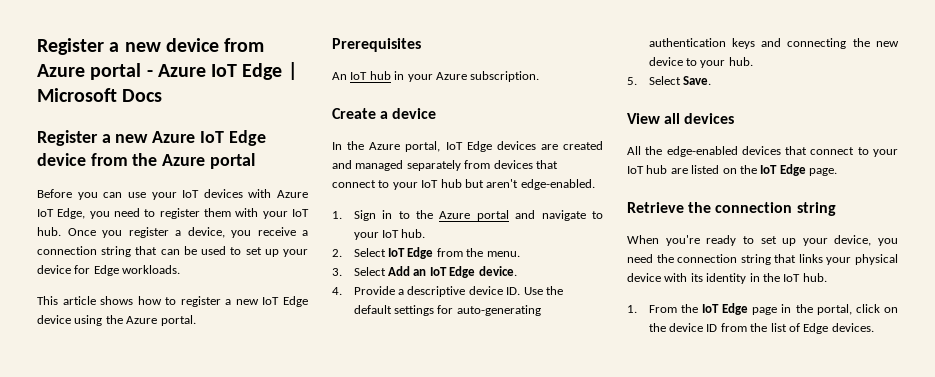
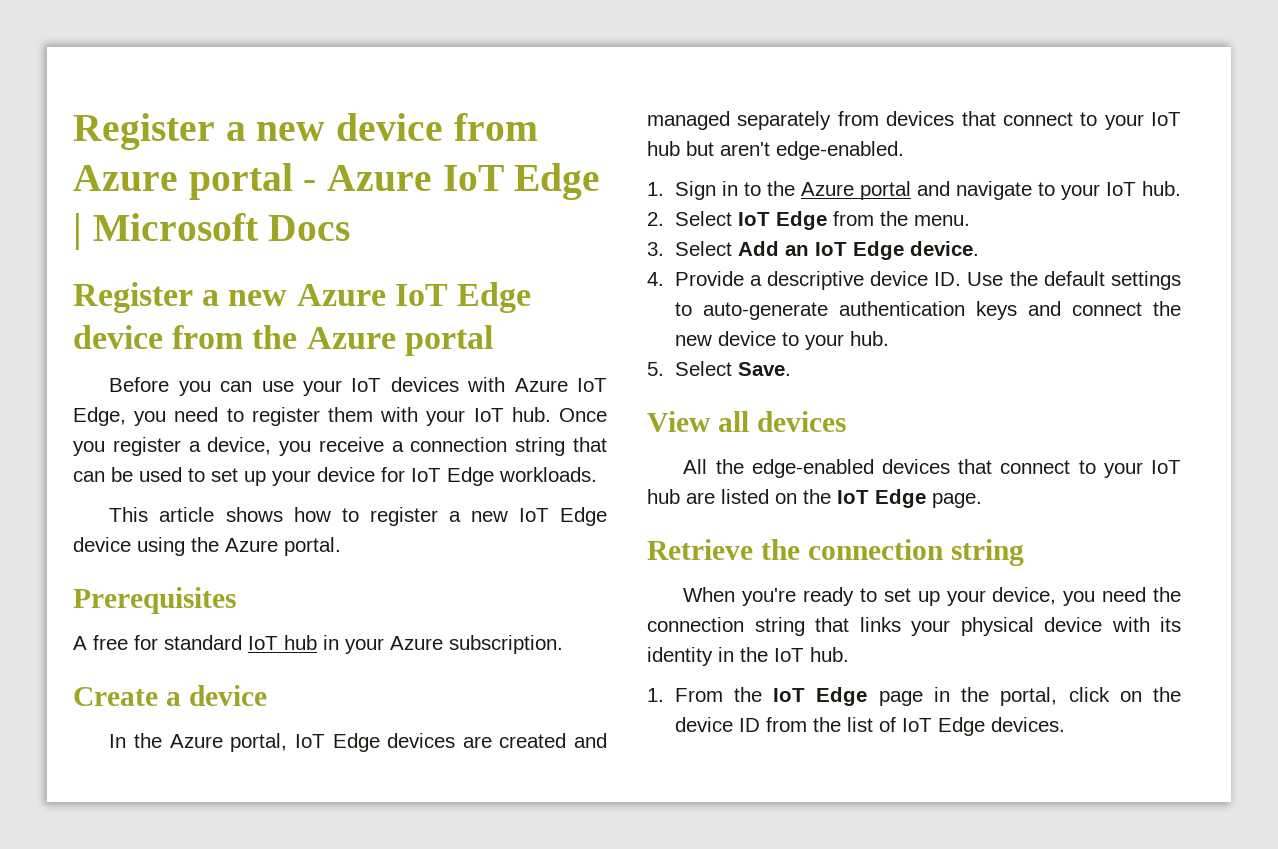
(91, 269) none -> [411,468,441,482] IoT
[332,72,347,80] An -> [73,635,242,650] A free for standard
[437,305,541,316] for auto-generating -> [674,302,828,320] to auto-generate
[787,38,847,49] connecting -> [1071,302,1142,316] connect
(800, 327) none -> [901,718,932,732] IoT

